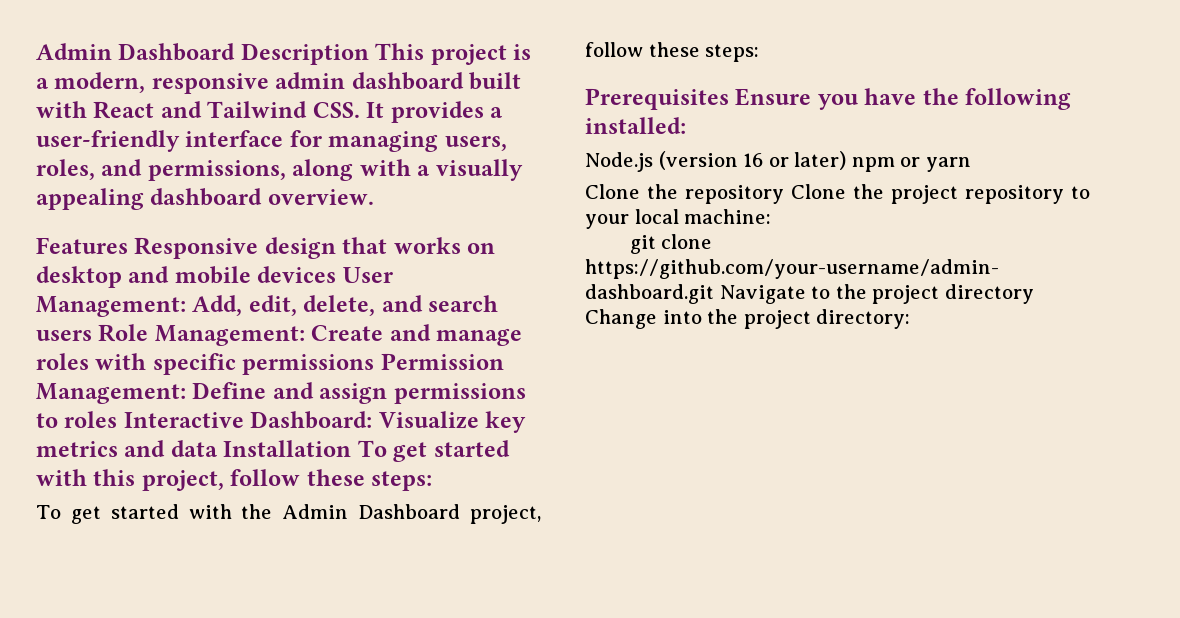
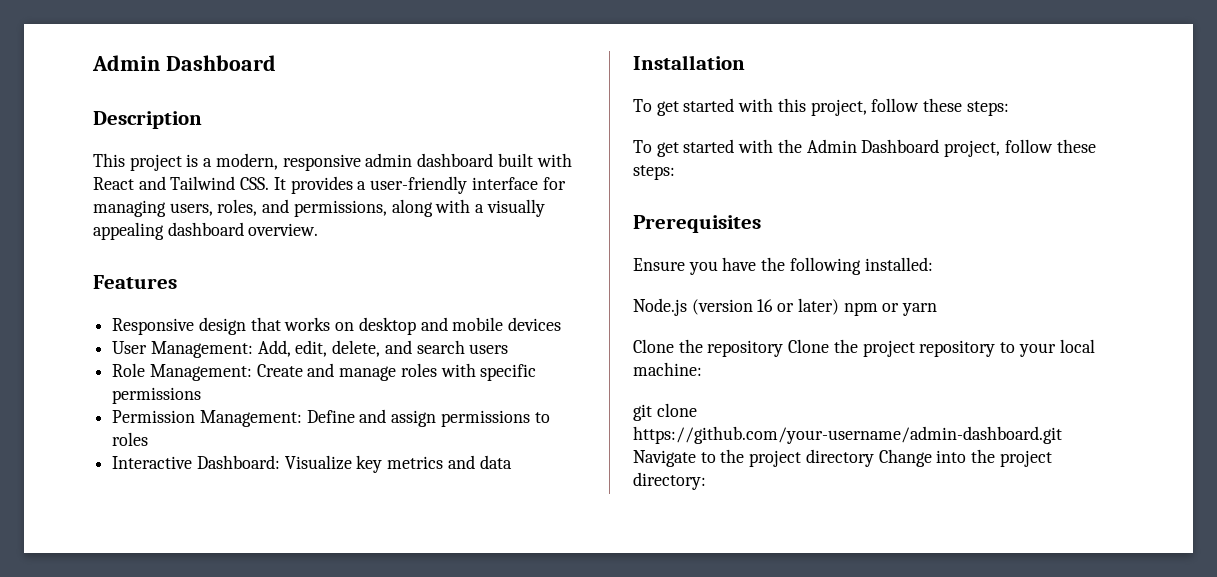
[36,43,236,61] Admin Dashboard -> [92,55,276,71] Admin Dashboard //
(369, 54) none -> (202, 120) //
(128, 245) none -> (177, 282) //
(337, 274) none -> (562, 324) //
(92, 335) none -> (509, 349) //
(375, 364) none -> (202, 395) //
(118, 419) none -> (149, 439) //
(218, 448) none -> (512, 462) //
(352, 448) none -> (745, 62) //
(729, 99) none -> (761, 224) //

